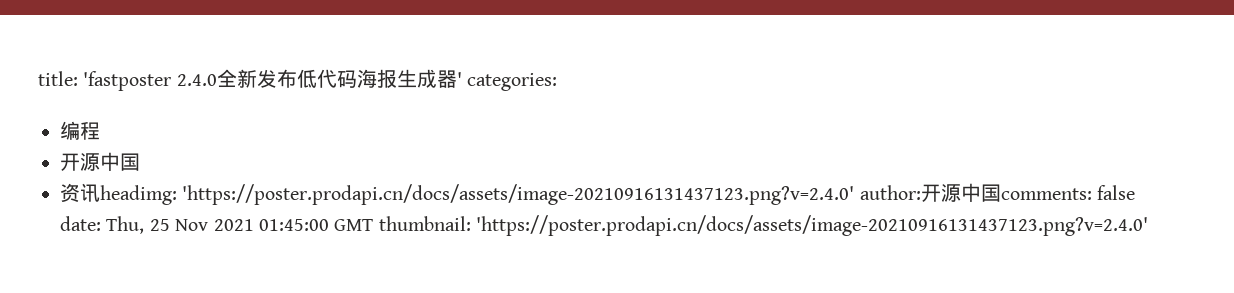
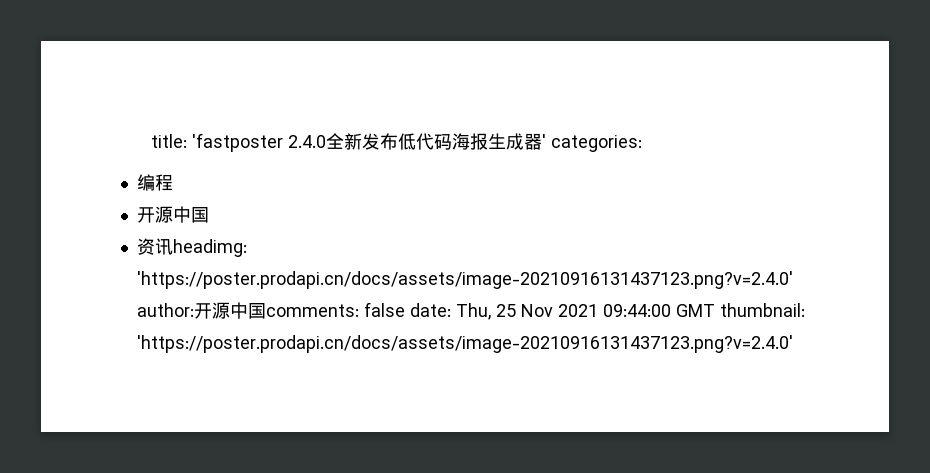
[259,219,329,231] 01:45:00 -> [602,304,671,317] 09:44:00

